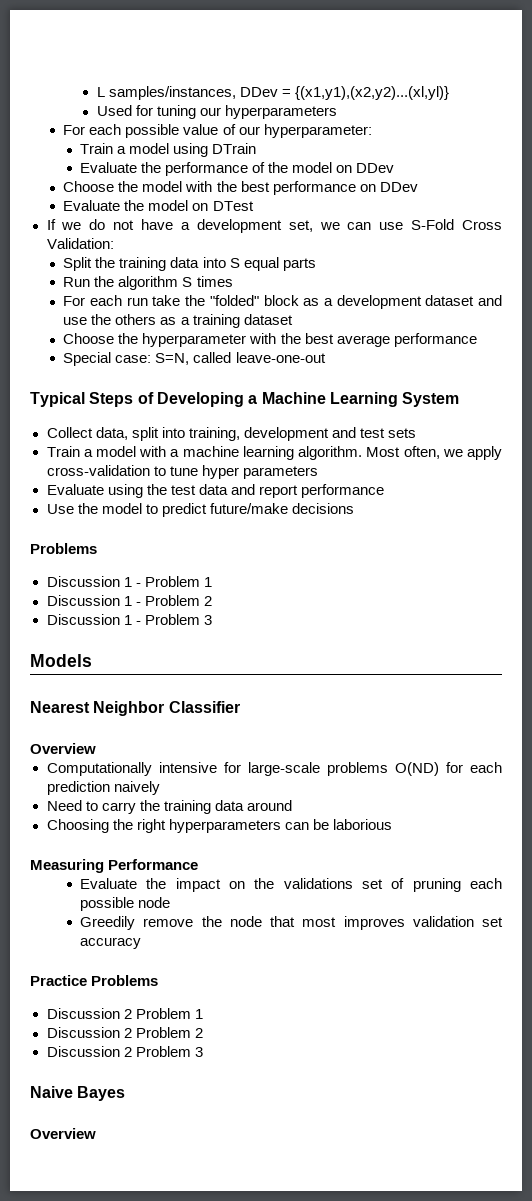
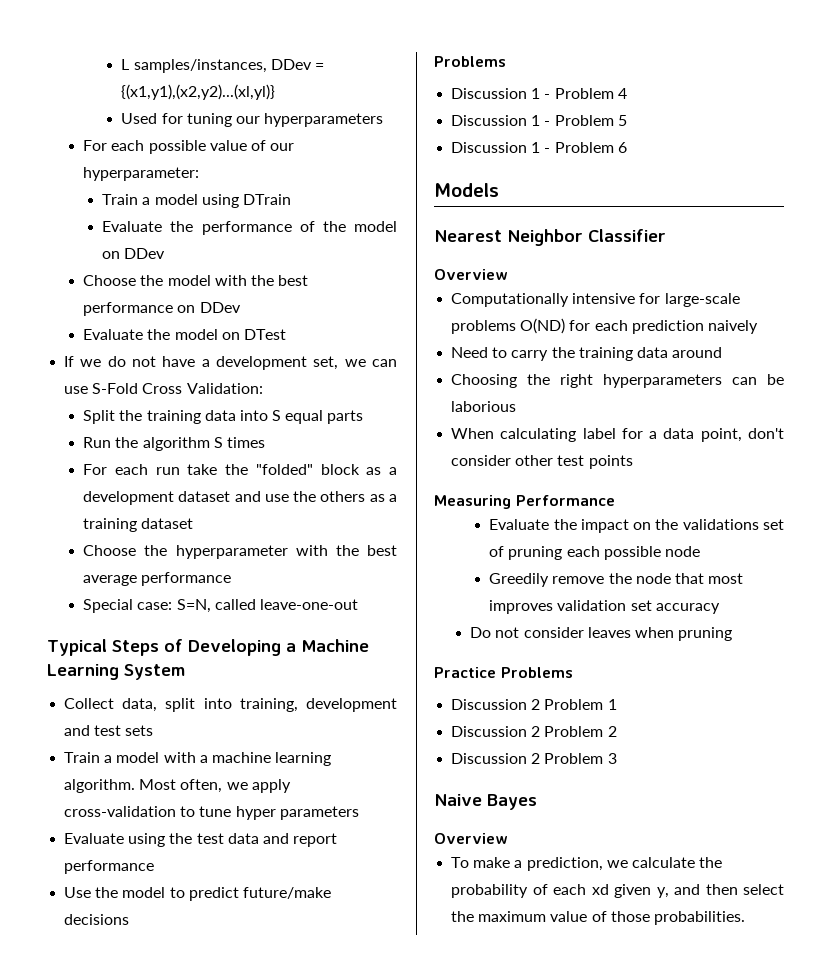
[203,577,212,587] [46,595,212,606] [46,614,212,625] 1 // Discussion 1 - Problem 2 // Discussion 1 - Problem 3 -> [617,88,627,99] [451,115,627,126] [451,142,627,153] 4 // Discussion 1 - Problem 5 // Discussion 1 - Problem 6
(392, 824) none -> [451,428,784,442] [451,455,633,469] // When calculating label for a data point, don't consider other test points
(142, 943) none -> [470,627,733,641] // Do not consider leaves when pruning
(96, 1133) none -> [451,857,723,871] [451,884,784,898] [451,911,745,925] // To make a prediction, we calculate the probability of each xd given y, and then select the maximum value of those probabilities.

